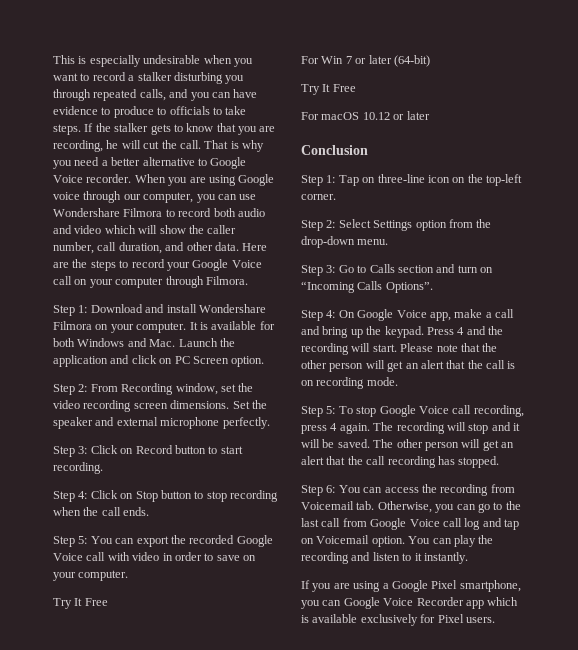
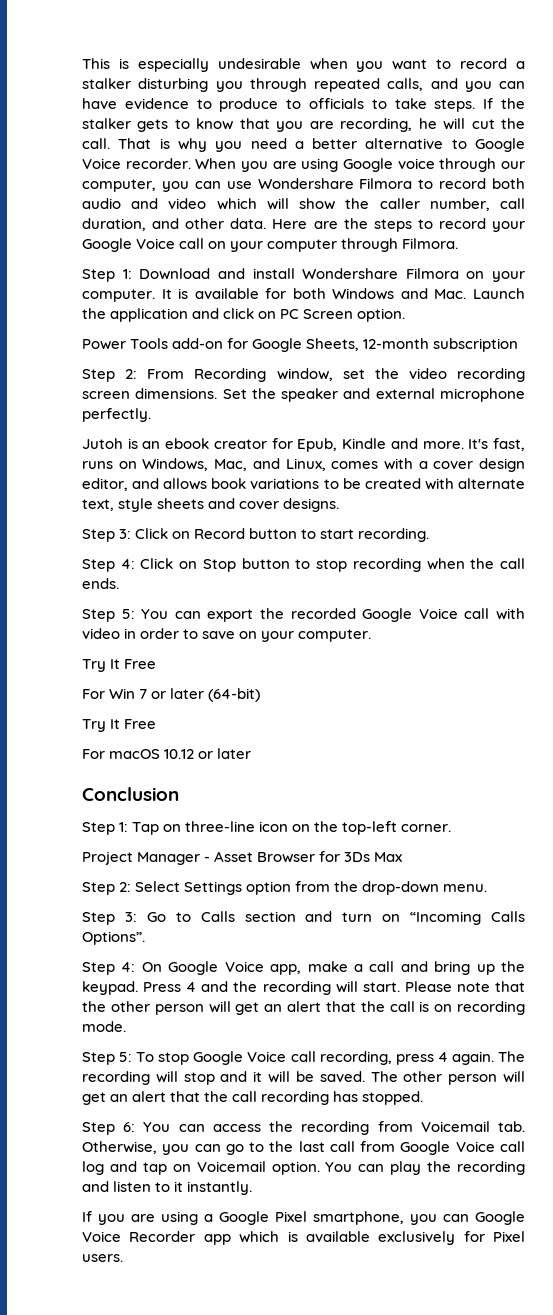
(265, 361) none -> [82,338,519,352] // Power Tools add-on for Google Sheets, 12-month subscription
(270, 423) none -> [82,438,525,452] [82,458,525,472] [82,478,525,491] [82,498,340,512] // Jutoh is an ebook creator for Epub, Kindle and more. It's fast, runs on Windows, Mac, and Linux, comes with a cover design editor, and allows book variations to be created with alternate text, style sheets and cover designs.
(336, 197) none -> [82,851,403,865] // Project Manager - Asset Browser for 3Ds Max

